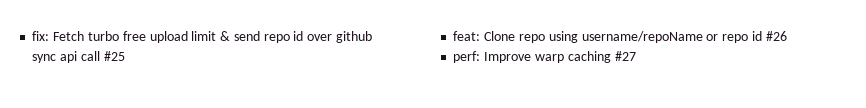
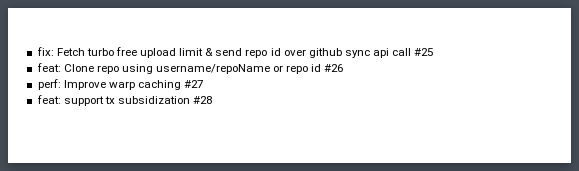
(636, 56) none -> [36,95,213,106] // feat: support tx subsidization #28

